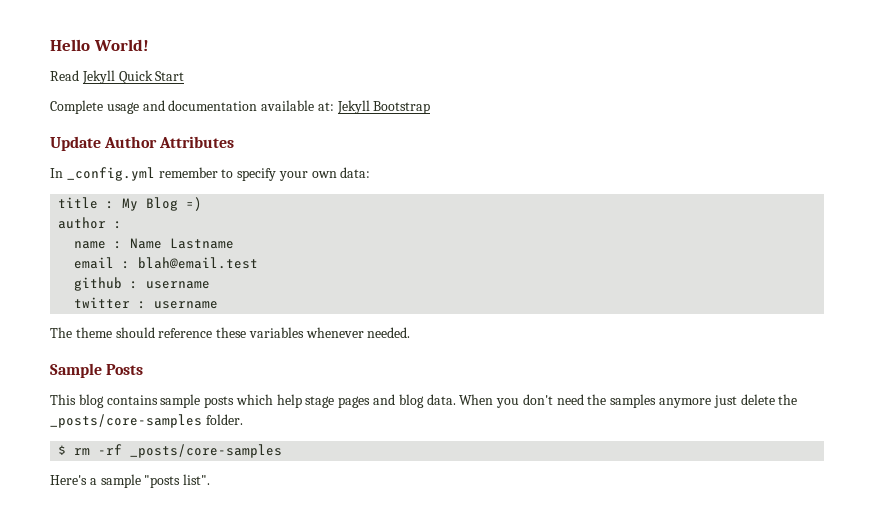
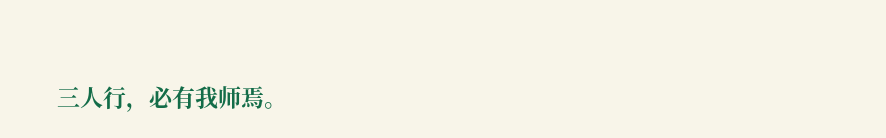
[50,39,149,51] [50,70,185,84] [50,100,431,114] [50,136,235,151] [50,167,371,181] [58,197,203,211] [58,217,123,229] [74,238,235,249] [74,257,259,269] [74,277,211,291] [74,297,219,309] [50,327,411,338] [50,363,144,378] [50,394,798,408] [50,414,243,428] [58,444,283,458] [50,474,211,488] Hello World! // Read Jekyll Quick Start // Complete usage and documentation available at: Jekyll Bootstrap // Update Author Attributes // In _config.yml remember to specify your own data: // title : My Blog =) // author : // name : Name Lastname // email : blah@email.test // github : username // twitter : username // The theme should reference these variables whenever needed. // Sample Posts // This blog contains sample posts which help stage pages and blog data. When you don't need the samples anymore just delete the _posts/core-samples folder. // $ rm -rf _posts/core-samples // Here's a sample "posts list". -> [57,86,287,112] 三人行，必有我师焉。

